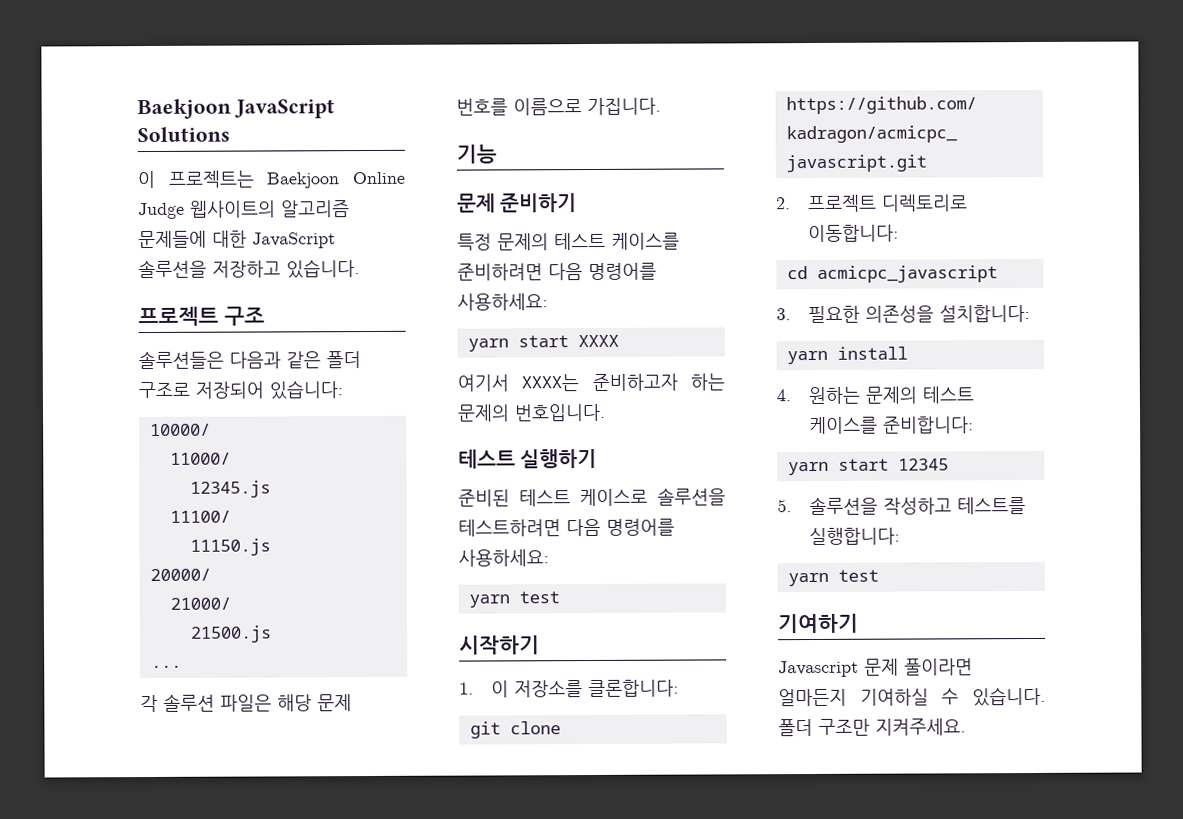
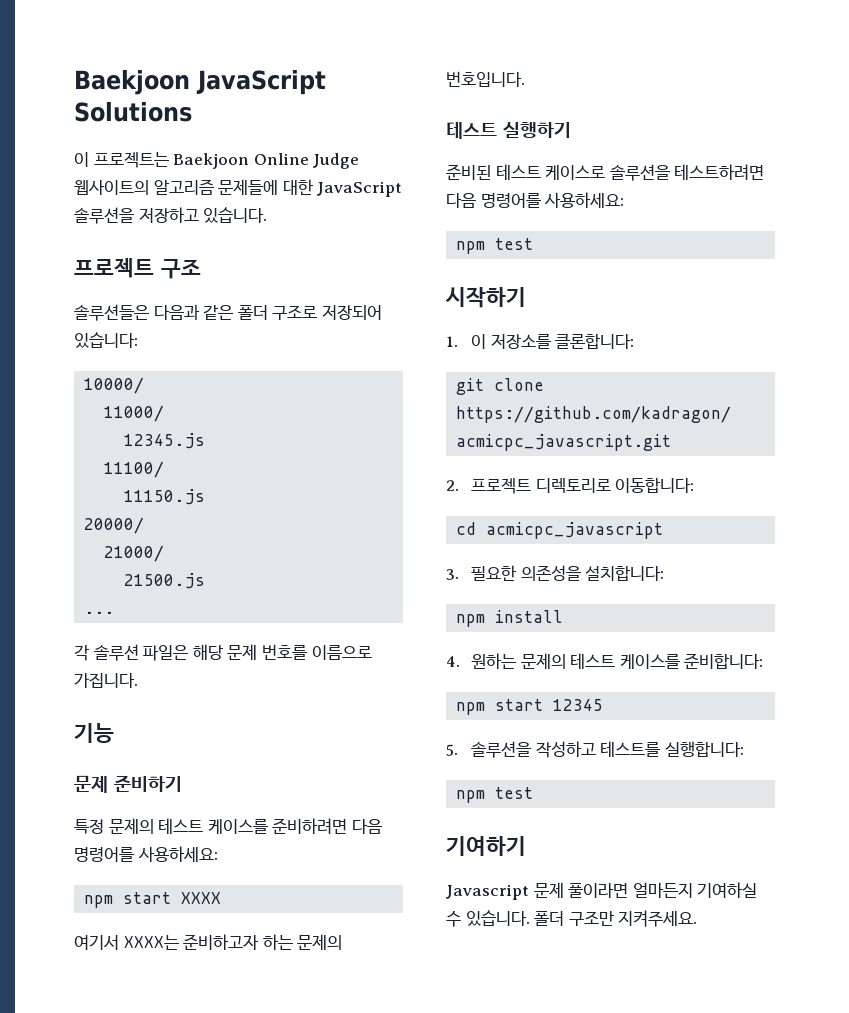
[467,338,509,352] yarn -> [84,895,114,908] npm
[468,594,510,608] yarn -> [456,241,486,254] npm
[786,350,828,365] yarn -> [456,614,486,627] npm
[787,461,829,476] yarn -> [456,702,486,715] npm
[787,572,829,587] yarn -> [456,790,486,803] npm

